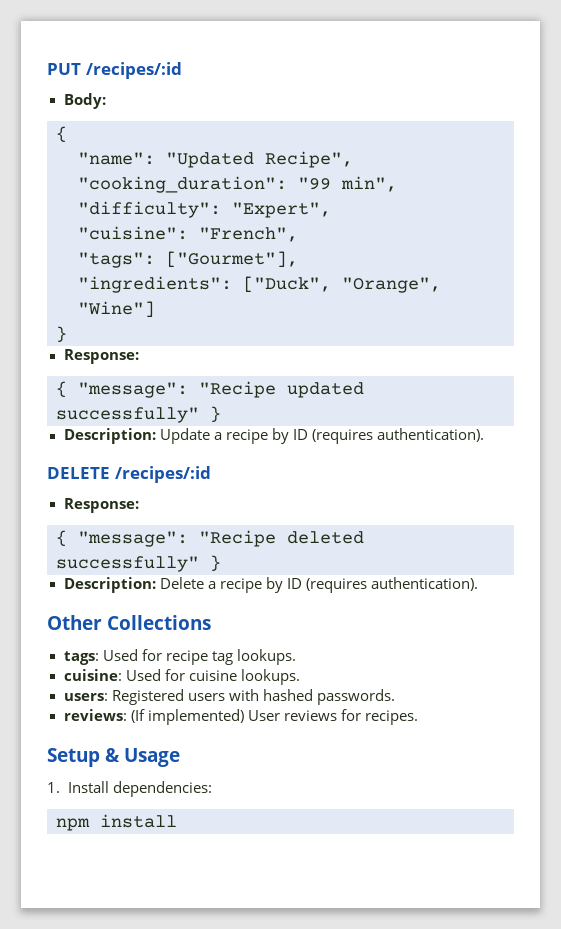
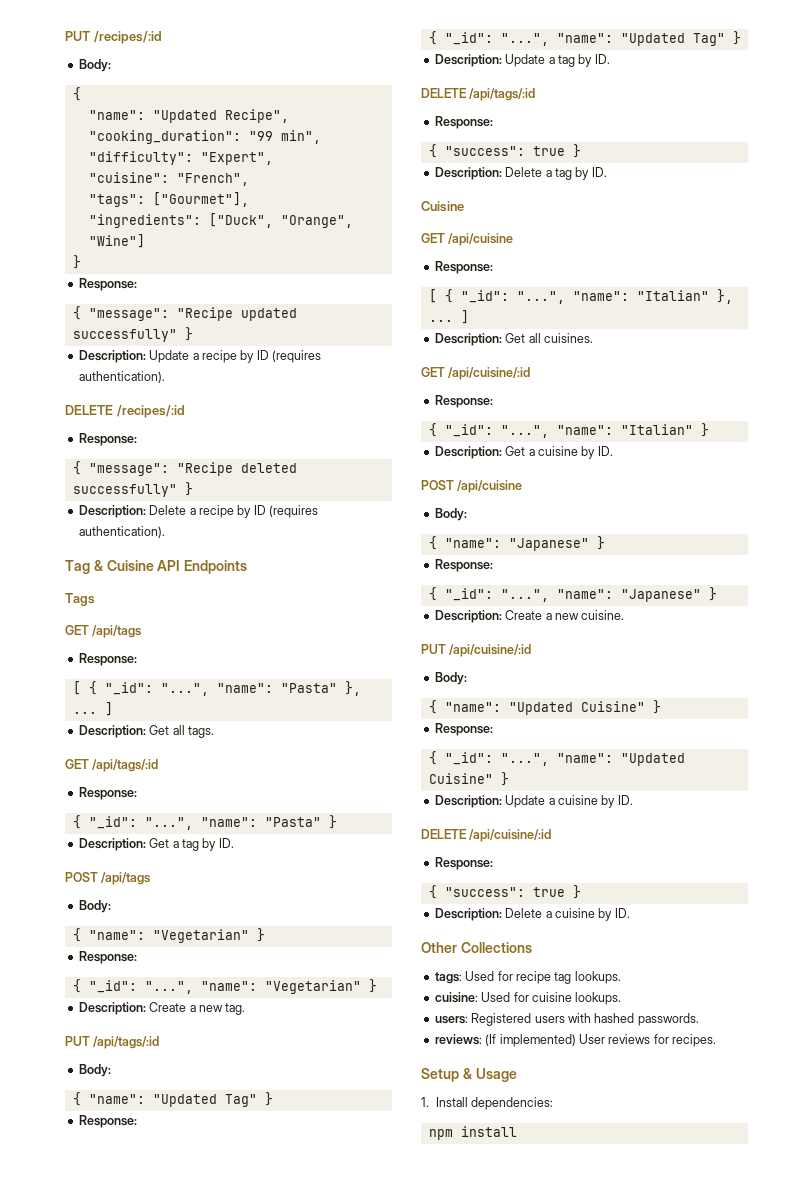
(478, 584) none -> [65,560,248,574] [65,593,95,606] [65,625,142,638] [78,653,137,666] [72,681,361,696] [72,702,113,716] [78,725,214,738] [65,759,159,772] [78,787,137,800] [72,815,337,830] [78,838,234,851] [65,872,151,885] [78,900,111,913] [72,928,265,943] [78,951,137,964] [72,979,377,994] [78,1002,246,1015] [65,1036,160,1049] [78,1064,111,1077] [72,1092,273,1107] [78,1115,137,1128] [428,31,741,46] [434,54,610,67] [421,88,536,101] [434,116,493,129] [428,144,581,158] [434,167,607,180] [421,201,464,212] [421,233,514,246] [434,261,493,274] [428,289,733,304] [428,310,469,324] [434,333,593,346] [421,367,531,380] [434,395,493,408] [428,423,709,438] [434,446,613,459] [421,480,523,493] [434,508,467,521] [428,536,605,551] [434,559,493,572] [428,587,717,602] [434,610,625,623] [421,644,532,657] [434,672,467,685] [428,700,661,715] [434,723,493,736] [428,751,685,766] [428,772,509,786] [434,795,633,808] [421,829,552,842] [434,857,493,870] [428,885,581,899] [434,908,630,921] // Tag & Cuisine API Endpoints // Tags // GET /api/tags // Response: // [ { "_id": "...", "name": "Pasta" }, ... ] // Description: Get all tags. // GET /api/tags/:id // Response: // { "_id": "...", "name": "Pasta" } // Description: Get a tag by ID. // POST /api/tags // Body: // { "name": "Vegetarian" } // Response: // { "_id": "...", "name": "Vegetarian" } // Description: Create a new tag. // PUT /api/tags/:id // Body: // { "name": "Updated Tag" } // Response: // { "_id": "...", "name": "Updated Tag" } // Description: Update a tag by ID. // DELETE /api/tags/:id // Response: // { "success": true } // Description: Delete a tag by ID. // Cuisine // GET /api/cuisine // Response: // [ { "_id": "...", "name": "Italian" }, ... ] // Description: Get all cuisines. // GET /api/cuisine/:id // Response: // { "_id": "...", "name": "Italian" } // Description: Get a cuisine by ID. // POST /api/cuisine // Body: // { "name": "Japanese" } // Response: // { "_id": "...", "name": "Japanese" } // Description: Create a new cuisine. // PUT /api/cuisine/:id // Body: // { "name": "Updated Cuisine" } // Response: // { "_id": "...", "name": "Updated Cuisine" } // Description: Update a cuisine by ID. // DELETE /api/cuisine/:id // Response: // { "success": true } // Description: Delete a cuisine by ID.

